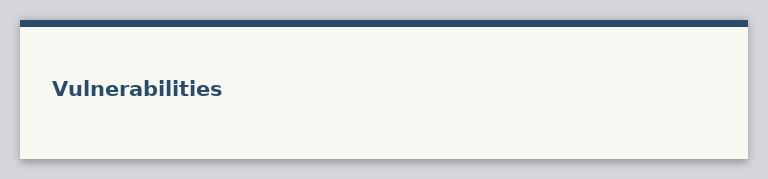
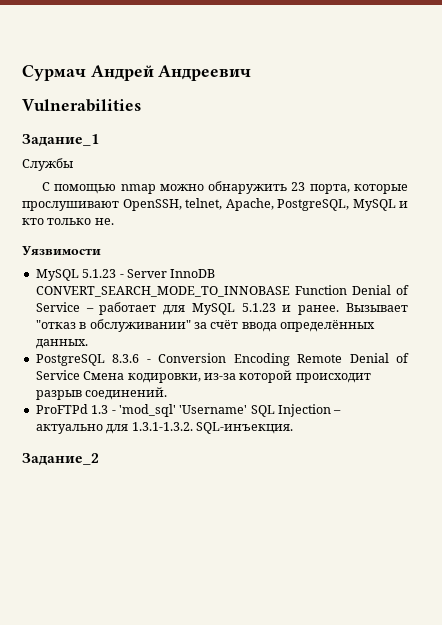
[52,80,223,96] Vulnerabilities -> [22,65,252,81] [22,99,141,112] [22,134,99,147] [22,158,73,171] [41,181,408,194] [22,198,408,211] [22,218,114,225] [22,246,101,256] [35,269,216,281] [35,285,409,297] [35,302,408,315] [35,319,375,332] [35,339,88,349] [35,353,410,366] [35,370,371,383] [35,387,168,400] [35,404,342,417] [35,422,293,434] [22,453,99,466] Сурмач Андрей Андреевич // Vulnerabilities // Задание_1 // Службы // С помощью nmap можно обнаружить 23 порта, которые прослушивают OpenSSH, telnet, Apache, PostgreSQL, MySQL и кто только не. // Уязвимости // MySQL 5.1.23 - Server InnoDB CONVERT_SEARCH_MODE_TO_INNOBASE Function Denial of Service – работает для MySQL 5.1.23 и ранее. Вызывает "отказ в обслуживании" за счёт ввода определённых данных. // PostgreSQL 8.3.6 - Conversion Encoding Remote Denial of Service Смена кодировки, из-за которой происходит разрыв соединений. // ProFTPd 1.3 - 'mod_sql' 'Username' SQL Injection – актуально для 1.3.1-1.3.2. SQL-инъекция. // Задание_2

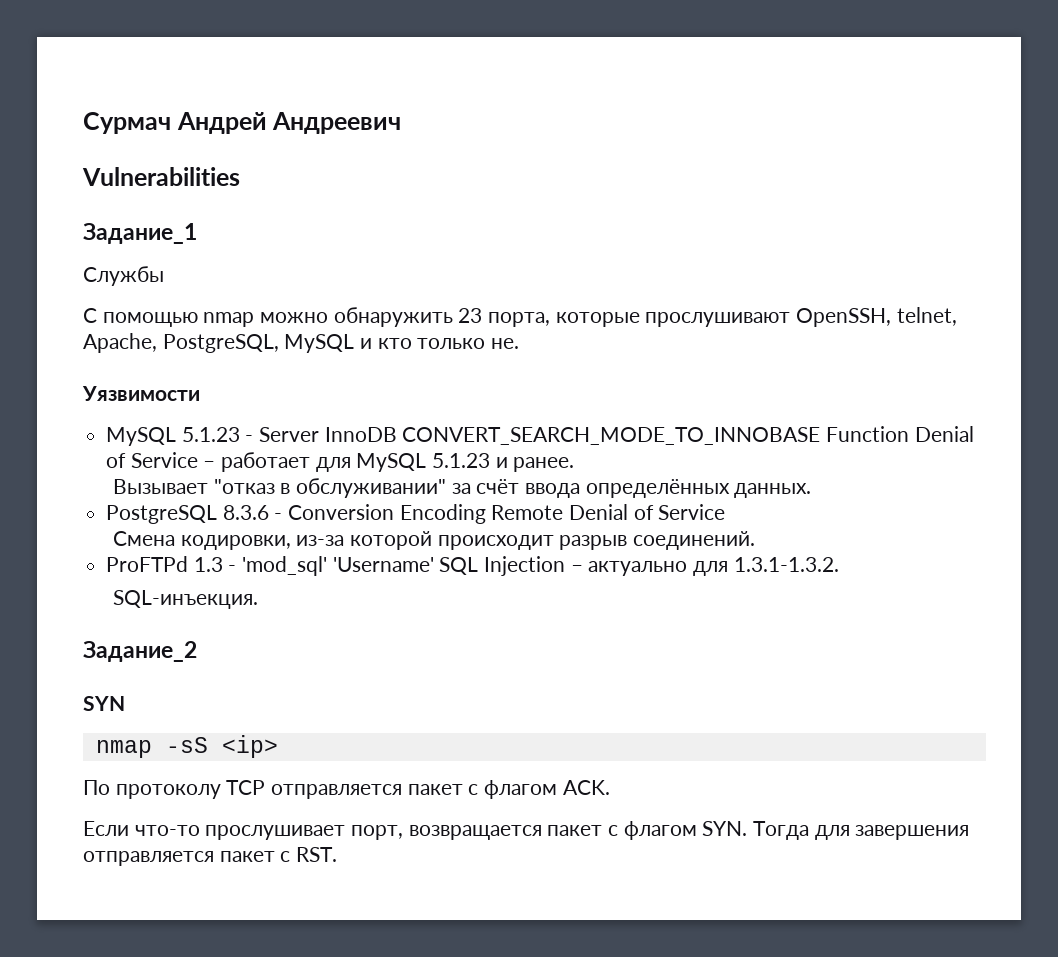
(340, 310) none -> (575, 464) //
(80, 375) none -> (726, 512) //
(193, 426) none -> (839, 564) //
(99, 459) none -> [83,696,125,711] [95,735,278,758] [83,780,610,799] [83,821,970,840] [83,847,338,866] // SYN // nmap -sS <ip> // По протоколу TCP отправляется пакет с флагом ACK. // Если что-то прослушивает порт, возвращается пакет с флагом SYN. Тогда для завершения отправляется пакет с RST.

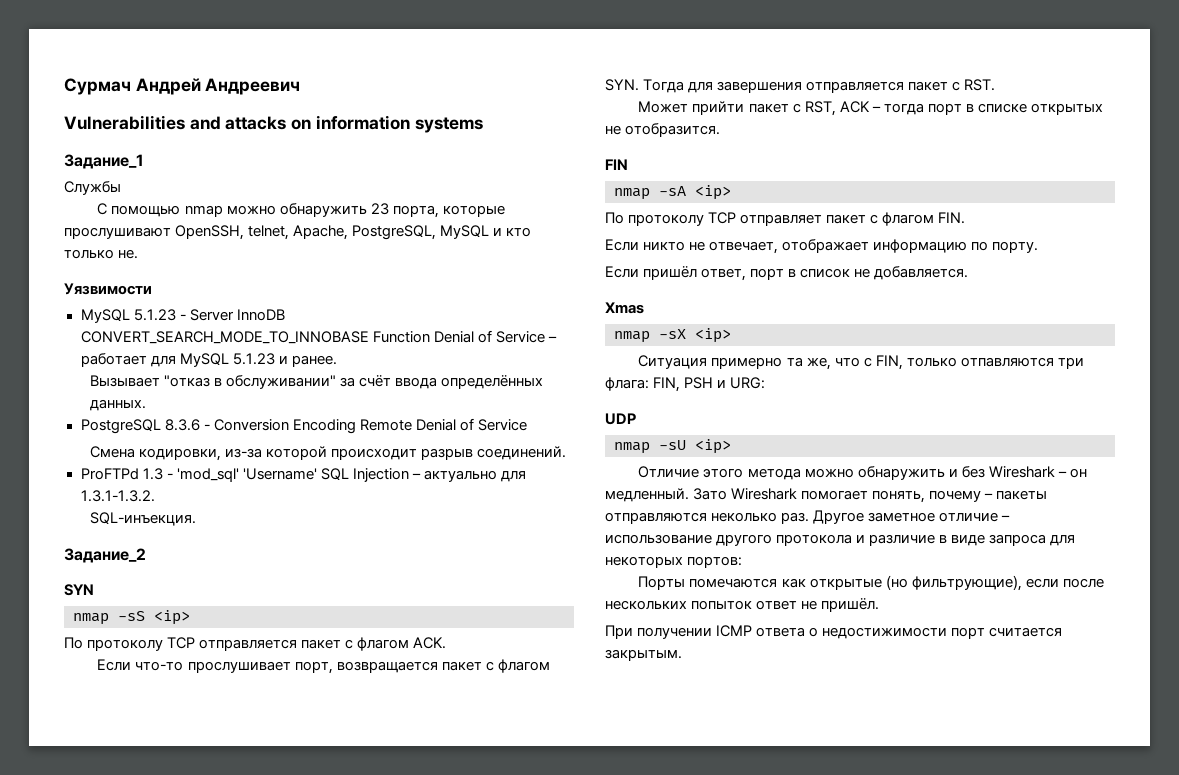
(240, 176) none -> [189,115,483,133] and attacks on information systems
(338, 854) none -> [638,101,1103,116] [605,123,721,137] [605,159,628,170] [614,185,731,200] [605,212,966,226] [605,239,1039,254] [605,266,969,281] [605,302,644,314] [614,328,731,343] [638,355,1084,370] [605,377,766,392] [605,413,636,425] [614,439,731,454] [638,466,1087,480] [605,488,1048,503] [605,510,1011,524] [605,534,1076,546] [605,556,743,568] [638,575,1104,591] [605,598,880,612] [605,625,1063,639] [605,649,682,661] // Может прийти пакет с RST, ACK – тогда порт в списке открытых не отобразится. // FIN // nmap -sA <ip> // По протоколу TCP отправляет пакет с флагом FIN. // Если никто не отвечает, отображает информацию по порту. // Если пришёл ответ, порт в список не добавляется. // Xmas // nmap -sX <ip> // Ситуация примерно та же, что с FIN, только отпавляются три флага: FIN, PSH и URG: // UDP // nmap -sU <ip> // Отличие этого метода можно обнаружить и без Wireshark – он медленный. Зато Wireshark помогает понять, почему – пакеты отправляются неколько раз. Другое заметное отличие – использование другого протокола и различие в виде запроса для некоторых портов: // Порты помечаются как открытые (но фильтрующие), если после нескольких попыток ответ не пришёл. // При получении ICMP ответа о недостижимости порт считается закрытым.

